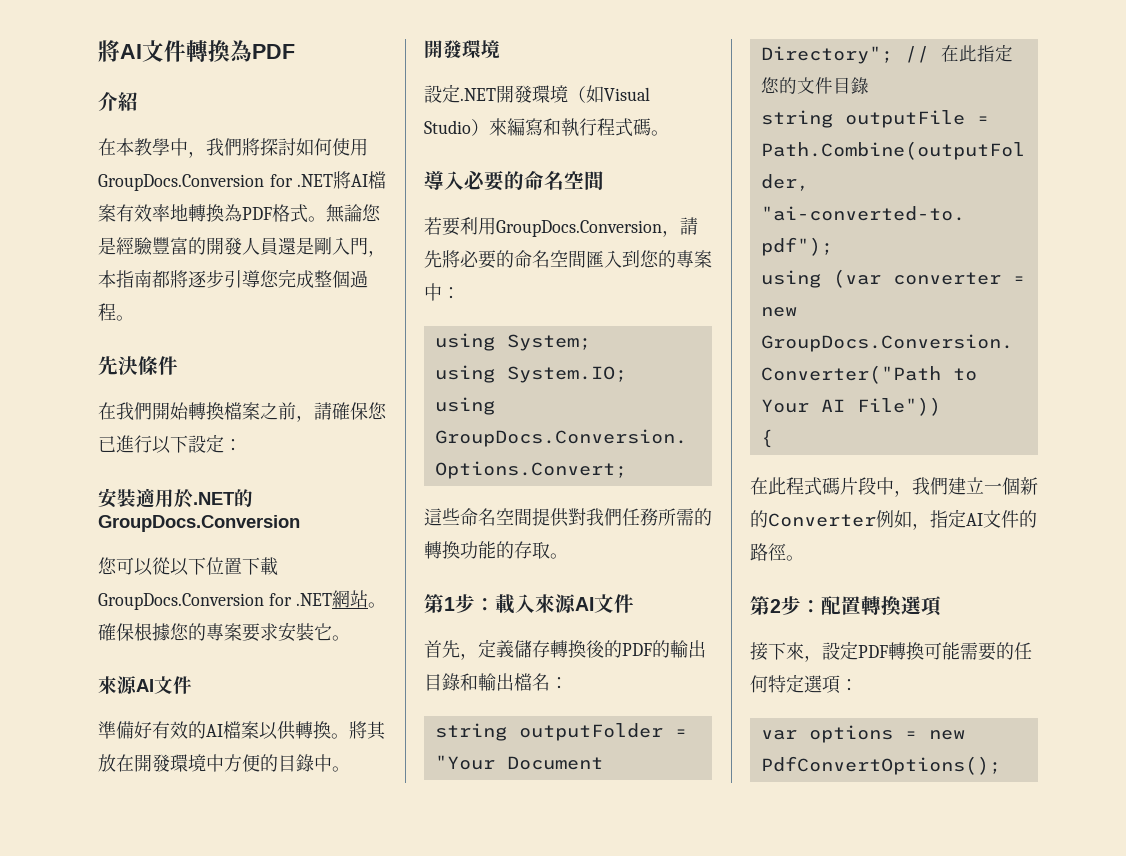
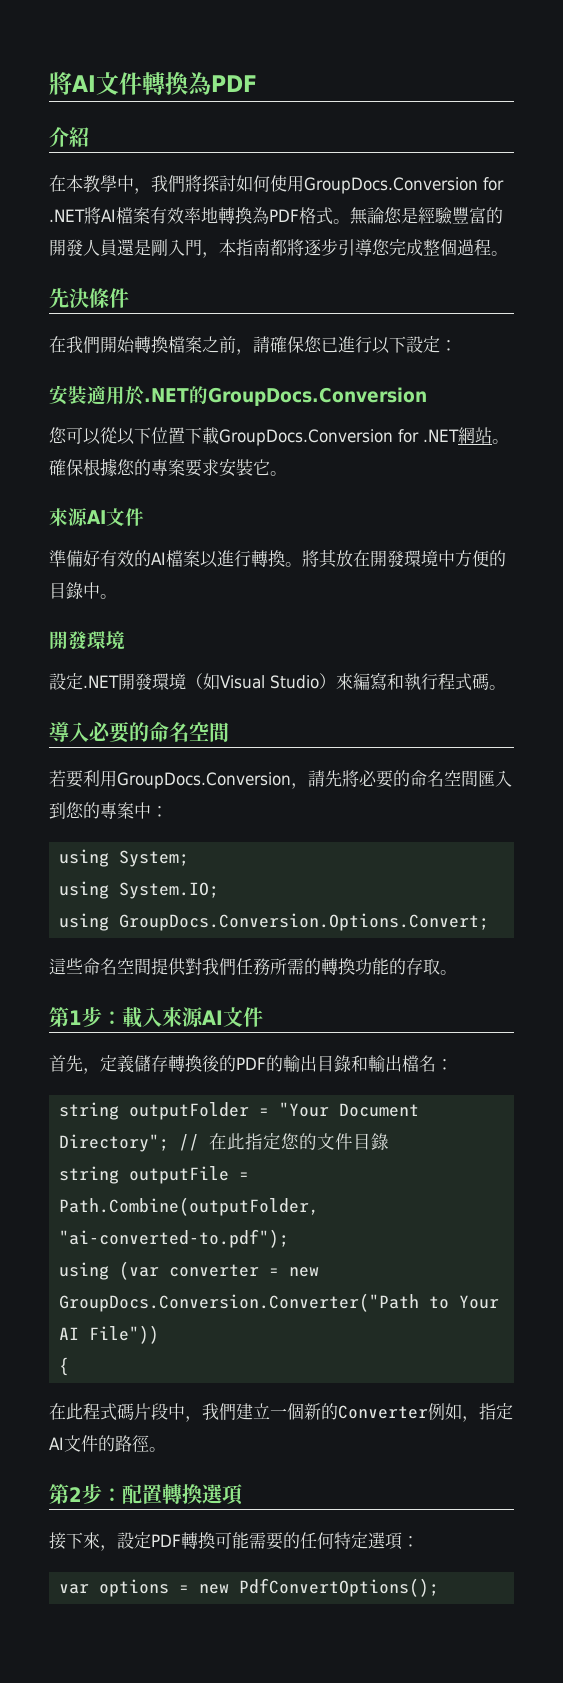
[277,721,296,740] 供 -> [217,550,251,567] 進行

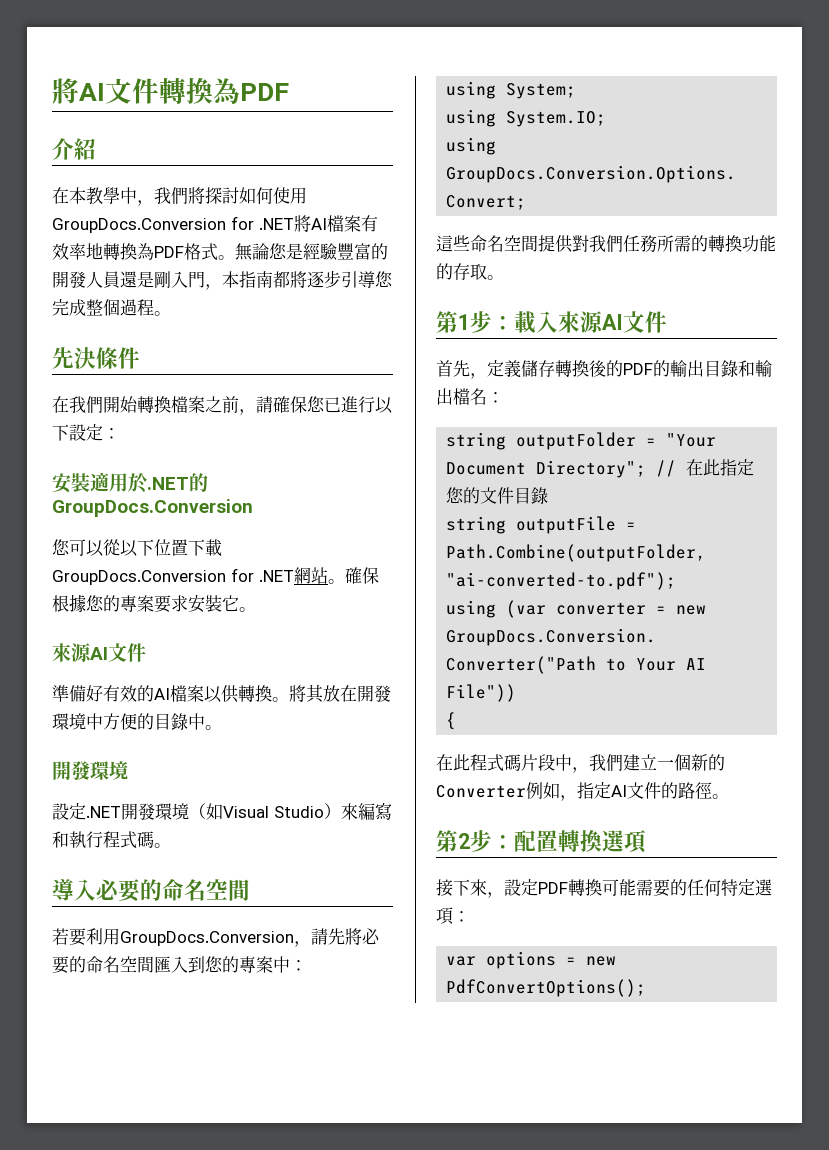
[217,550,251,567] 進行 -> [221,685,239,703] 供

